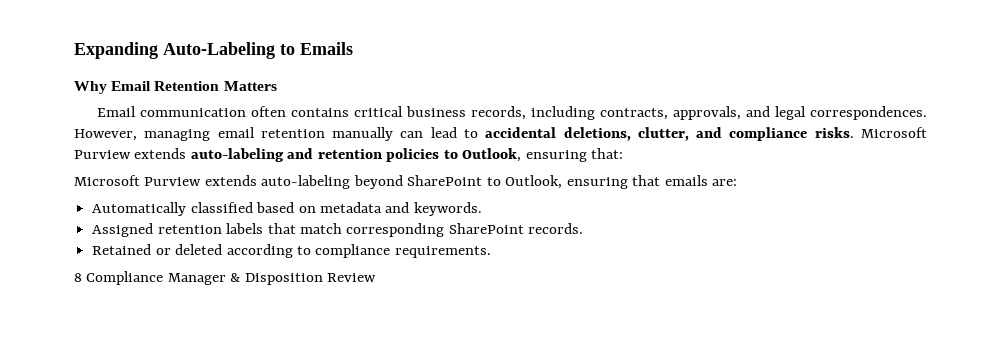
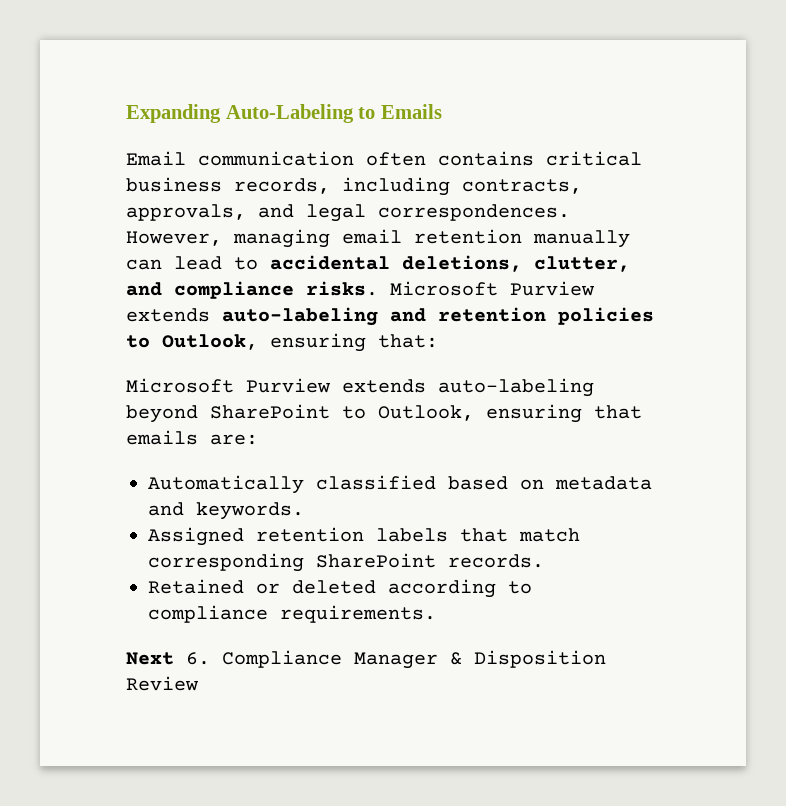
[74,81,277,94] // Why Email Retention Matters -> (442, 111) none
[74,273,82,282] 8 -> [126,652,210,665] Next 6.

